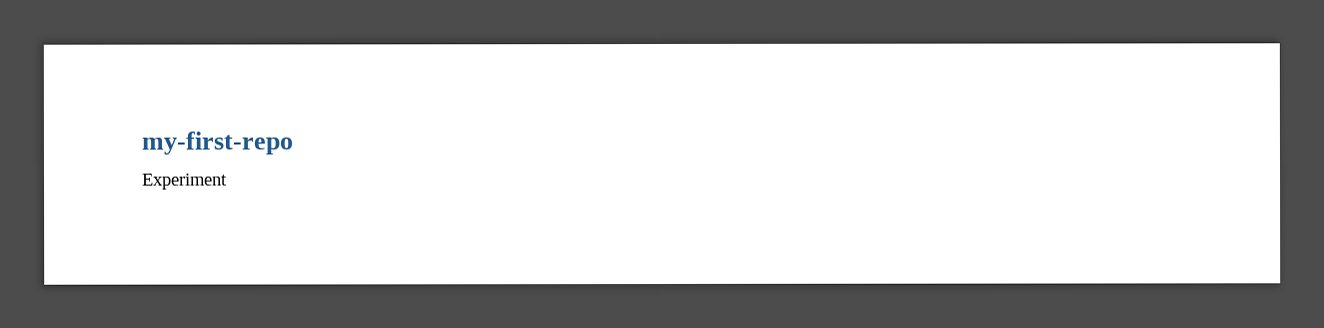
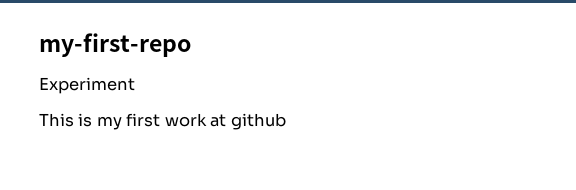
(228, 181) none -> [39,113,286,130] // This is my first work at github

